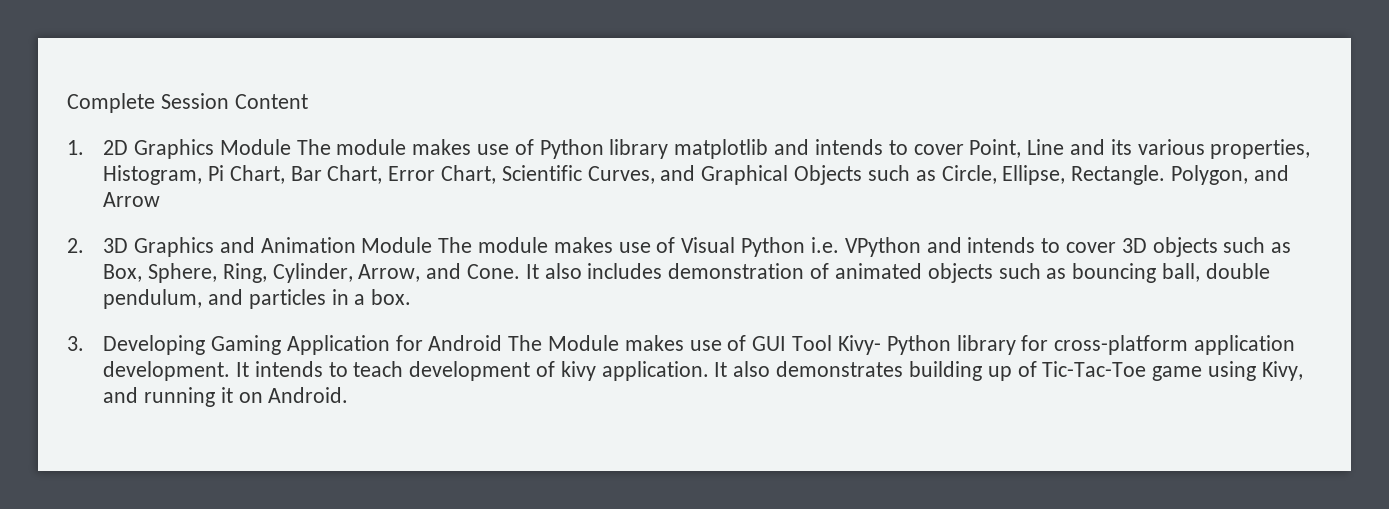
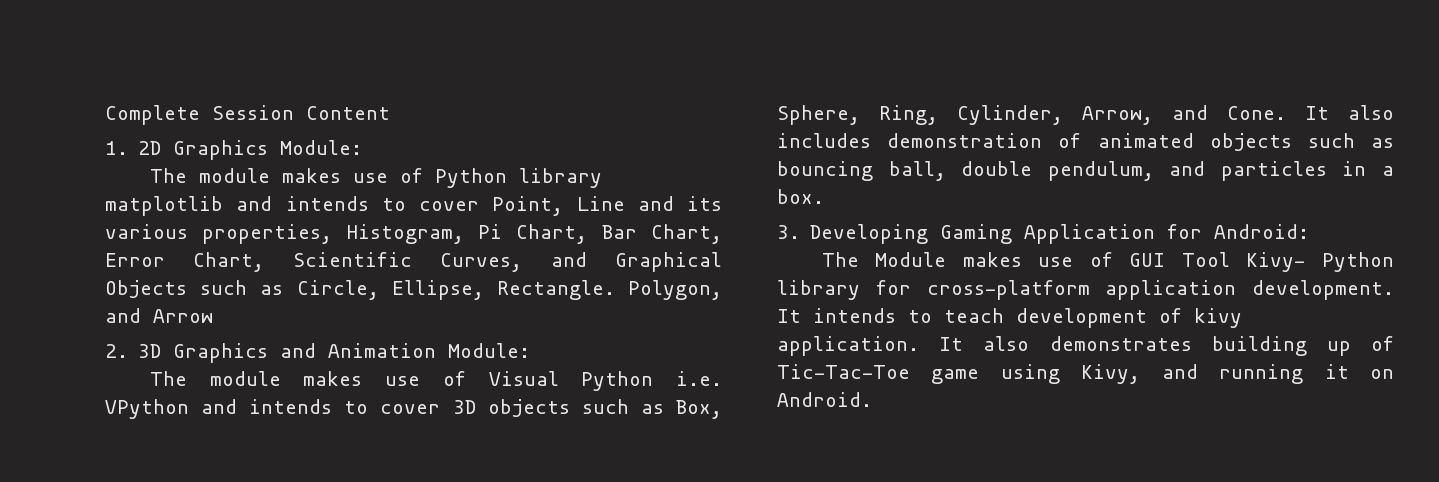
[219,139,291,155] Module -> [280,140,363,155] Module: //
[361,237,433,253] Module -> [448,343,531,358] Module: //
[428,335,503,351] Android -> [1214,224,1310,239] Android: //

